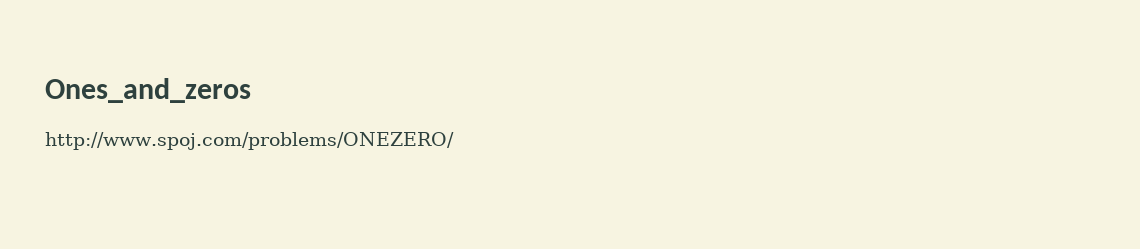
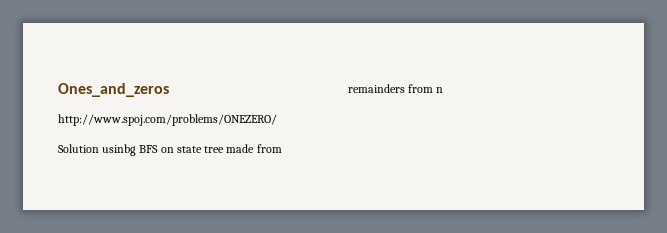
(454, 141) none -> [58,144,282,156] [348,84,444,93] // Solution usinbg BFS on state tree made from remainders from n

